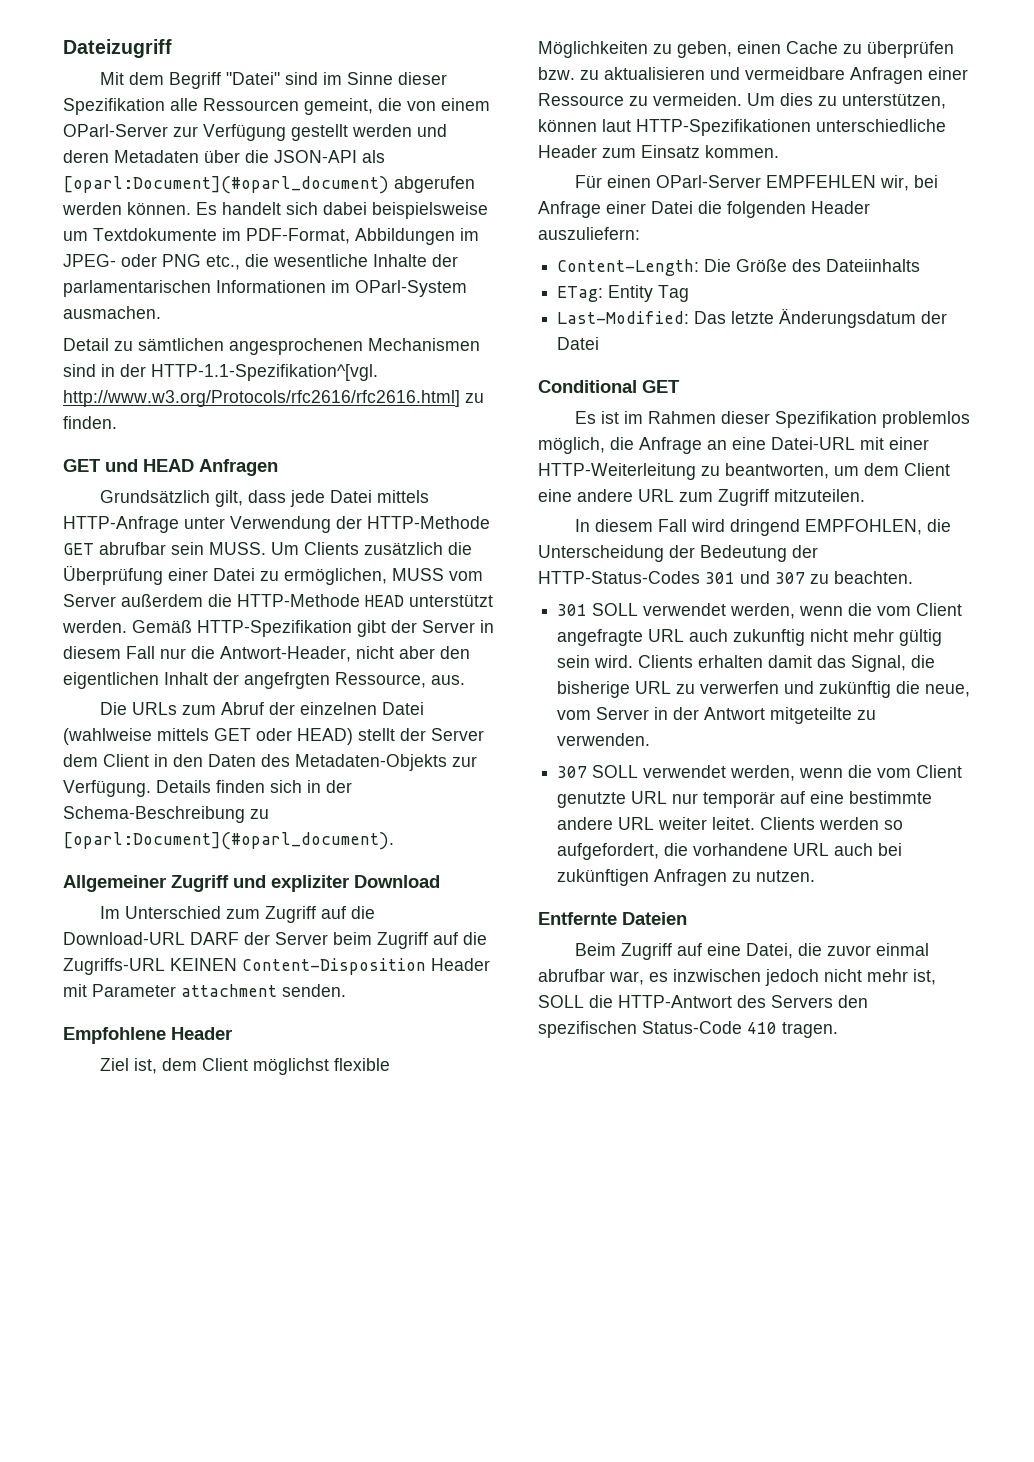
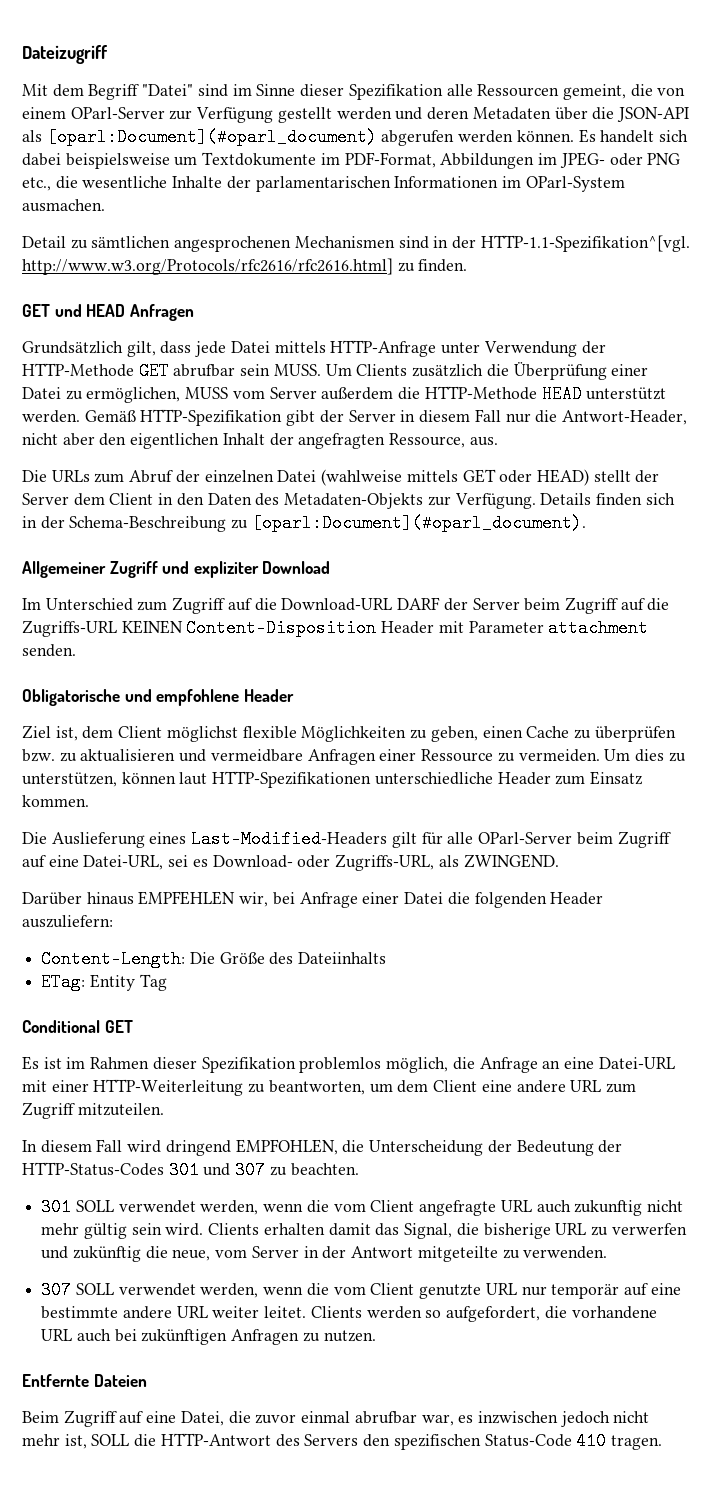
[244,672,330,689] angefrgten -> [298,433,386,449] angefragten
[63,1027,166,1044] Empfohlene -> [22,689,240,706] Obligatorische und empfohlene
[574,175,761,188] Für einen OParl-Server -> [22,830,671,848] [22,854,559,871] [22,892,134,905] Die Auslieferung eines Last-Modified-Headers gilt für alle OParl-Server beim Zugriff auf eine Datei-URL, sei es Download- oder Zugriffs-URL, als ZWINGEND. // Darüber hinaus
[557,308,948,328] [557,337,600,350] // Last-Modified: Das letzte Änderungsdatum der Datei -> (167, 982) none

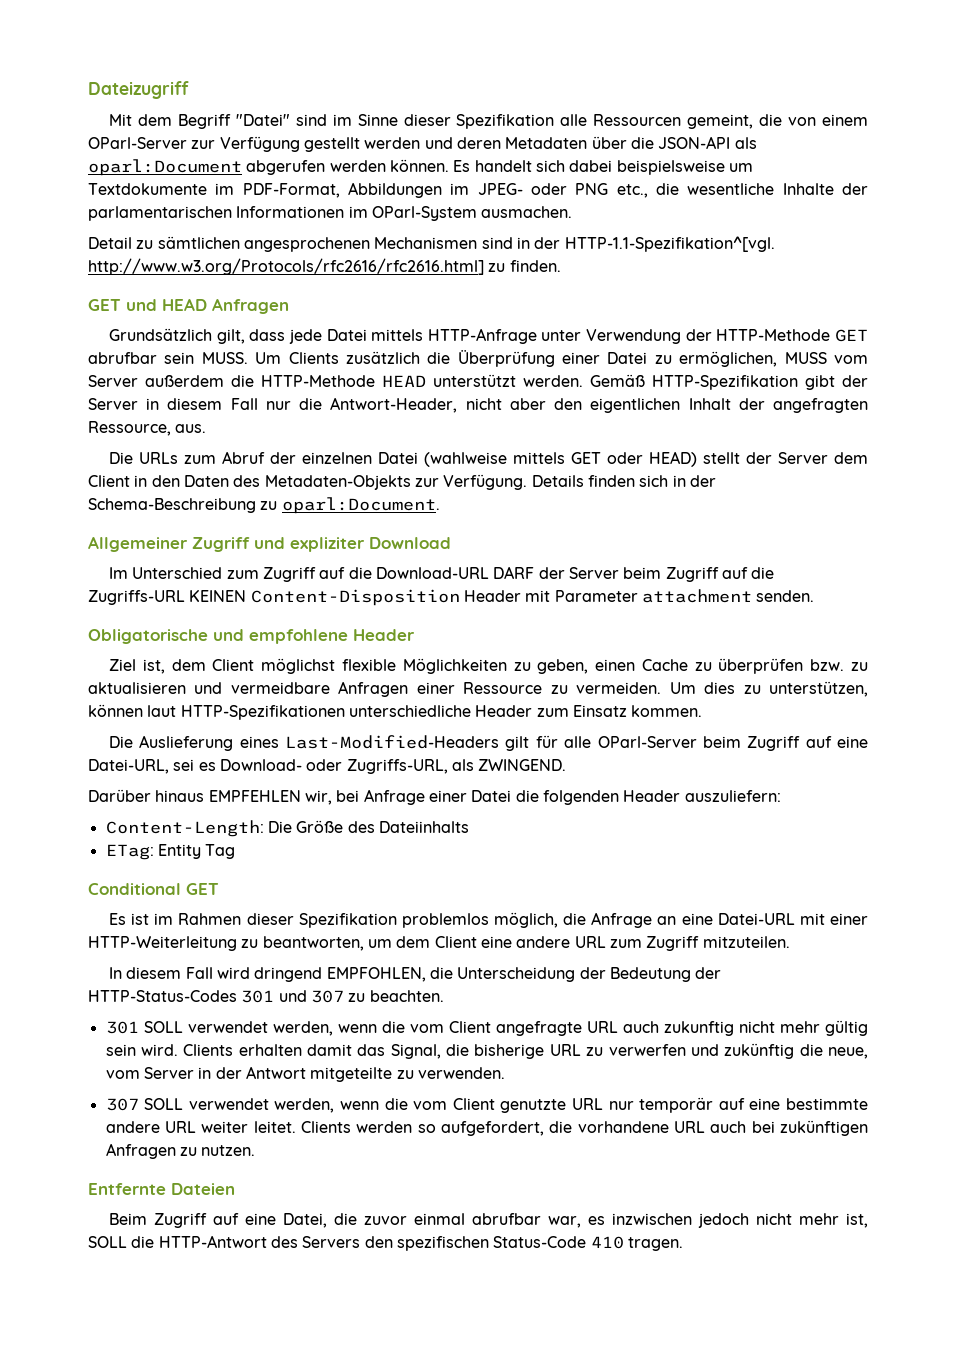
[46,128,377,146] [oparl:Document](#oparl_document) -> [88,159,242,176] oparl:Document
[251,514,586,532] [oparl:Document](#oparl_document). -> [281,497,440,514] oparl:Document.

